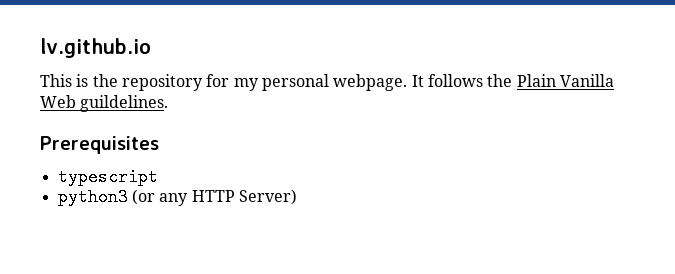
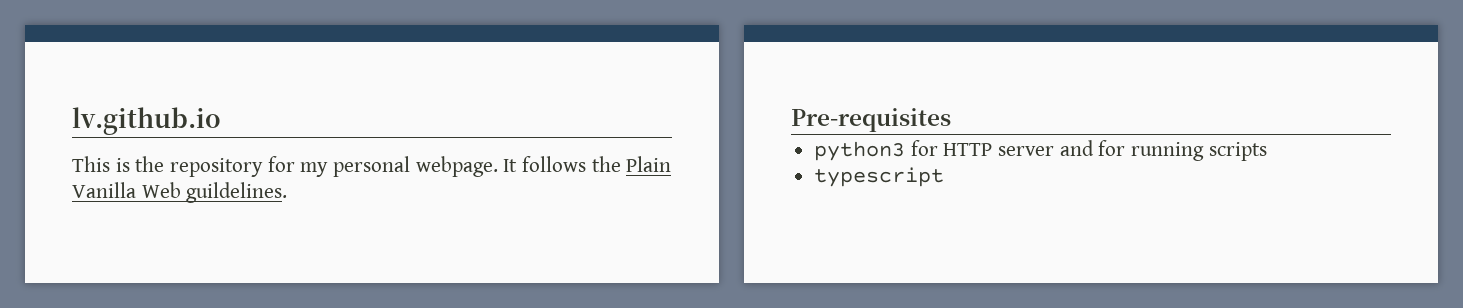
[40,136,159,154] [57,168,158,186] [57,188,297,206] Prerequisites // typescript // python3 (or any HTTP Server) -> [791,108,951,132] [814,140,1267,161] [814,167,945,187] Pre-requisites // python3 for HTTP server and for running scripts // typescript

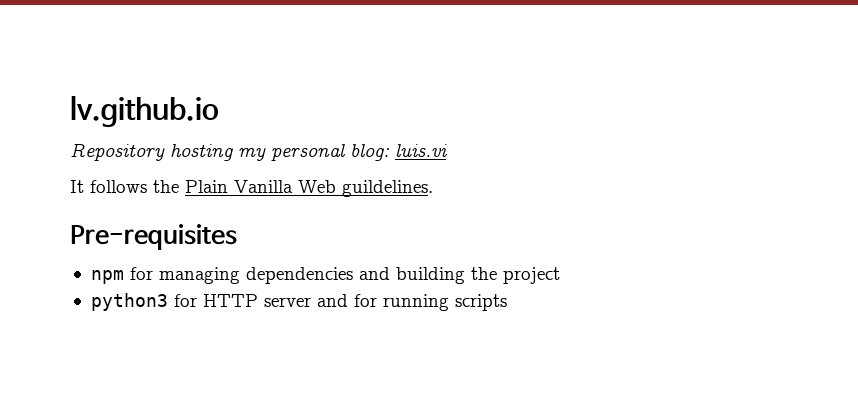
[72,156,498,177] This is the repository for my personal webpage. -> [70,143,447,161] Repository hosting my personal blog: luis.vi //
(951, 120) none -> [90,267,560,284] // npm for managing dependencies and building the project
[814,167,945,187] // typescript -> (507, 302) none

